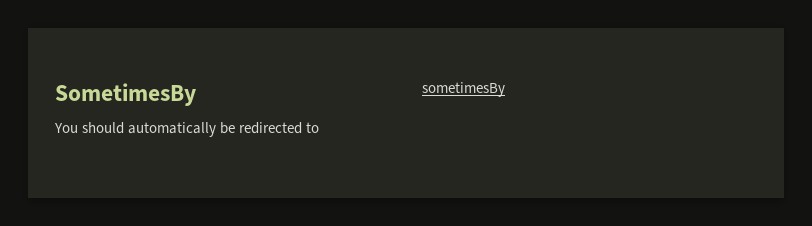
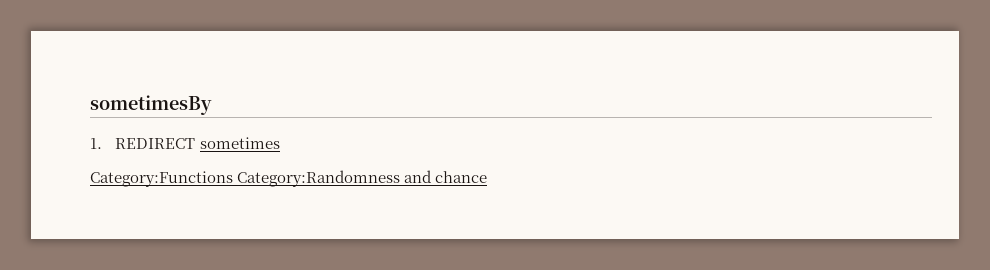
[55,83,196,106] [54,122,320,137] [422,82,505,97] SometimesBy // You should automatically be redirected to sometimesBy -> [90,95,212,115] [90,137,280,149] [90,170,488,187] sometimesBy // 1. REDIRECT sometimes // Category:Functions Category:Randomness and chance

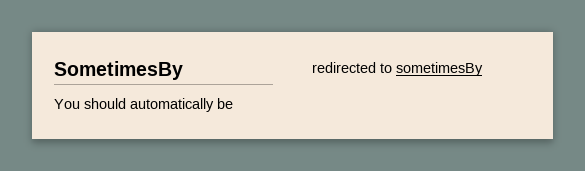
[90,95,212,115] [90,137,280,149] [90,170,488,187] sometimesBy // 1. REDIRECT sometimes // Category:Functions Category:Randomness and chance -> [54,61,183,80] [54,98,233,112] [312,62,483,76] SometimesBy // You should automatically be redirected to sometimesBy

